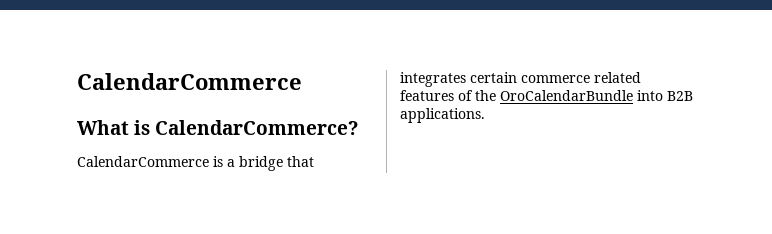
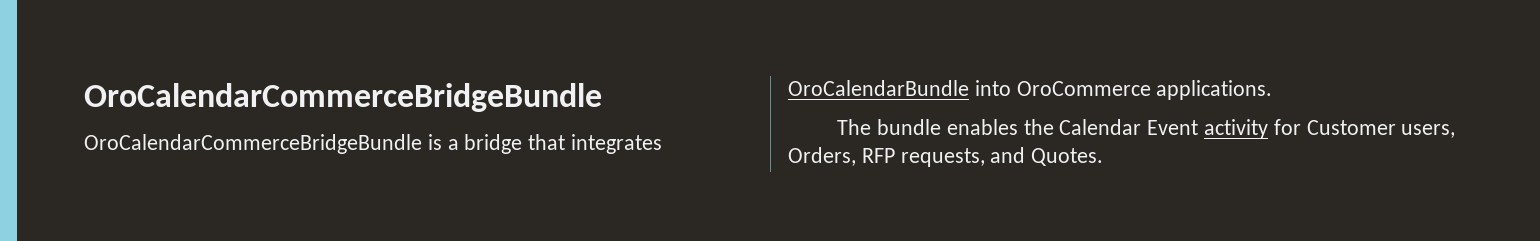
[77,73,302,90] [77,120,359,135] [77,156,209,167] CalendarCommerce // What is CalendarCommerce? // CalendarCommerce -> [84,83,602,112] [84,134,422,154] OroCalendarCommerceBridgeBundle // OroCalendarCommerceBridgeBundle
[470,72,641,83] [400,90,496,101] certain commerce related features of the -> (663, 144) none
[667,91,693,101] B2B -> [1016,81,1151,96] OroCommerce
(485, 115) none -> [837,119,1456,139] [788,147,1104,167] // The bundle enables the Calendar Event activity for Customer users, Orders, RFP requests, and Quotes.

